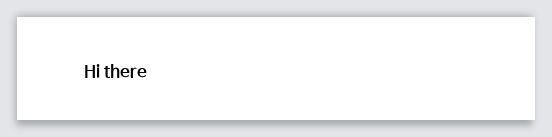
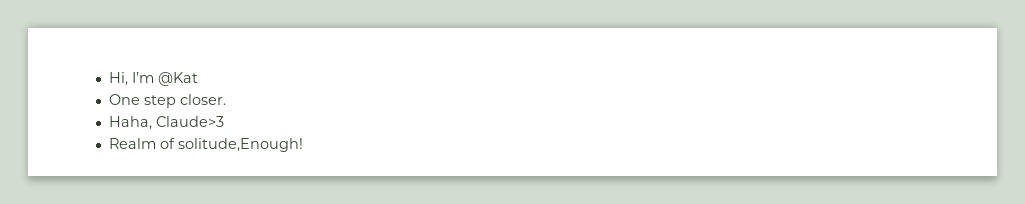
[84,64,148,78] Hi there -> [108,72,198,86] [108,94,226,108] [108,116,224,130] [108,138,303,152] Hi, I’m @Kat // One step closer. // Haha, Claude>3 // Realm of solitude,Enough!

